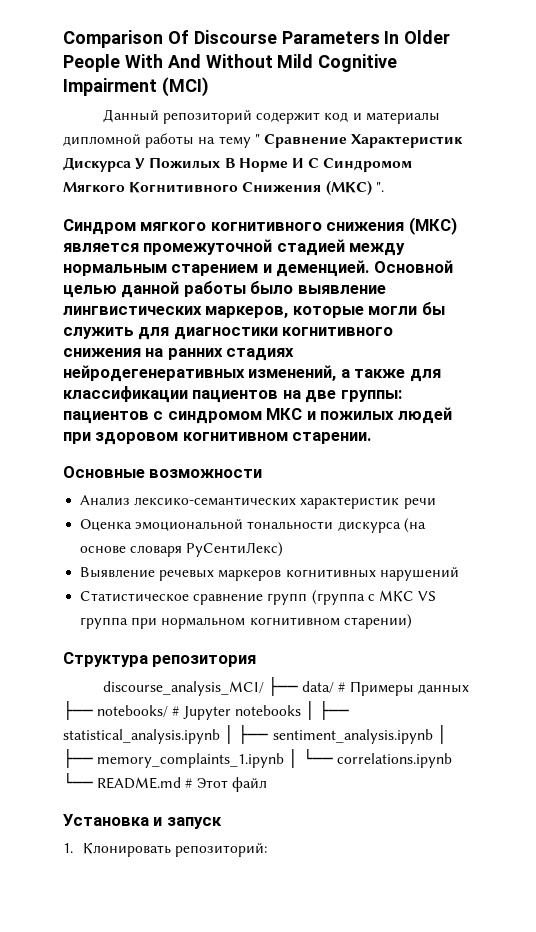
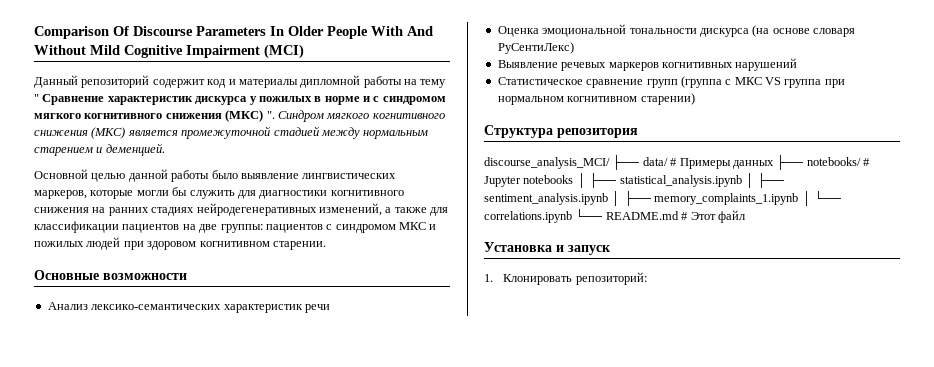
[351,134,464,148] [63,157,413,172] [63,182,322,193] Характеристик Дискурса У Пожилых В Норме И С Синдромом Мягкого Когнитивного Снижения -> [107,96,446,105] [34,113,222,119] характеристик дискурса у пожилых в норме и с синдромом мягкого когнитивного снижения
(384, 187) // -> (275, 115) none
(370, 268) none -> (165, 149) //

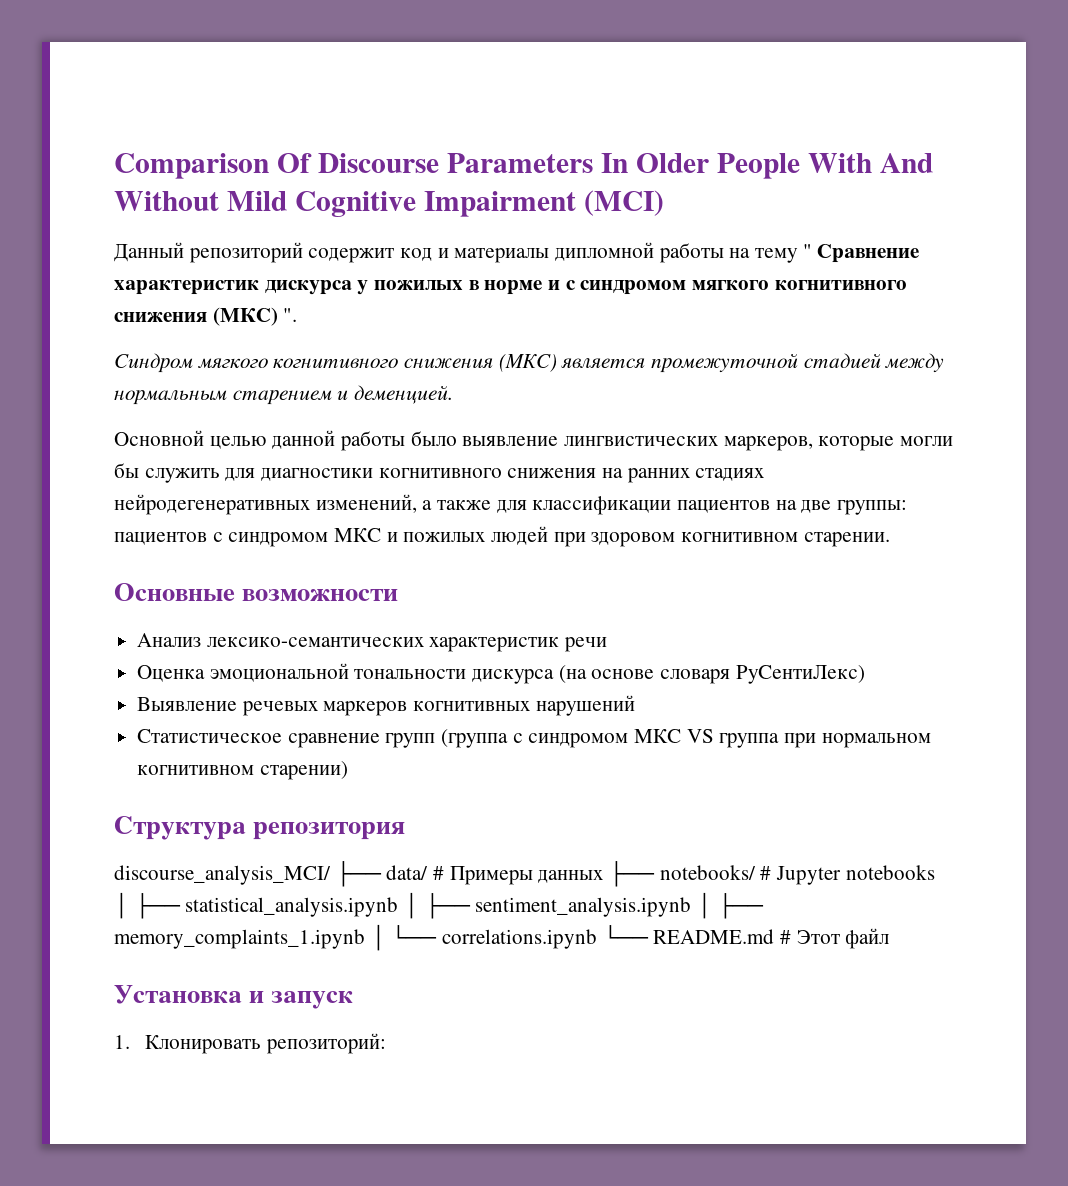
(275, 115) none -> (298, 315) //
(732, 82) none -> [528,733,629,748] синдромом

